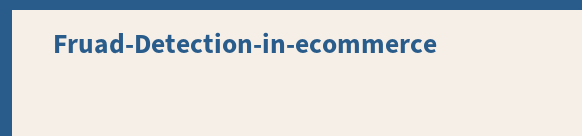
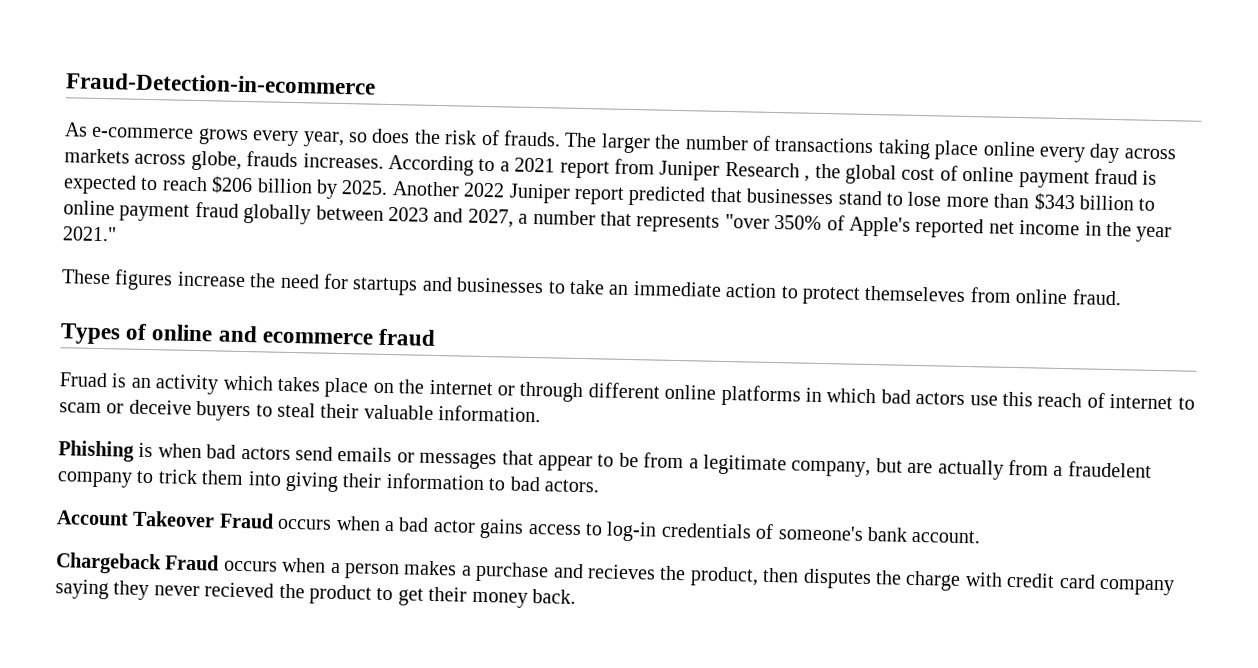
[53,32,437,54] Fruad-Detection-in-ecommerce -> [65,72,376,95] [64,122,1176,164] [64,148,1158,189] [63,174,1156,212] [63,200,1173,243] [62,226,117,242] [61,269,1122,306] [60,323,437,346] [59,372,1195,410] [59,399,542,423] [58,440,1152,480] [57,469,599,493] [56,510,981,544] [55,552,1175,596] [55,579,576,608] Fraud-Detection-in-ecommerce // As e-commerce grows every year, so does the risk of frauds. The larger the number of transactions taking place online every day across markets across globe, frauds increases. According to a 2021 report from Juniper Research , the global cost of online payment fraud is expected to reach $206 billion by 2025. Another 2022 Juniper report predicted that businesses stand to lose more than $343 billion to online payment fraud globally between 2023 and 2027, a number that represents "over 350% of Apple's reported net income in the year 2021." // These figures increase the need for startups and businesses to take an immediate action to protect themseleves from online fraud. // Types of online and ecommerce fraud // Fruad is an activity which takes place on the internet or through different online platforms in which bad actors use this reach of internet to scam or deceive buyers to steal their valuable information. // Phishing is when bad actors send emails or messages that appear to be from a legitimate company, but are actually from a fraudelent company to trick them into giving their information to bad actors. // Account Takeover Fraud occurs when a bad actor gains access to log-in credentials of someone's bank account. // Chargeback Fraud occurs when a person makes a purchase and recieves the product, then disputes the charge with credit card company saying they never recieved the product to get their money back.

